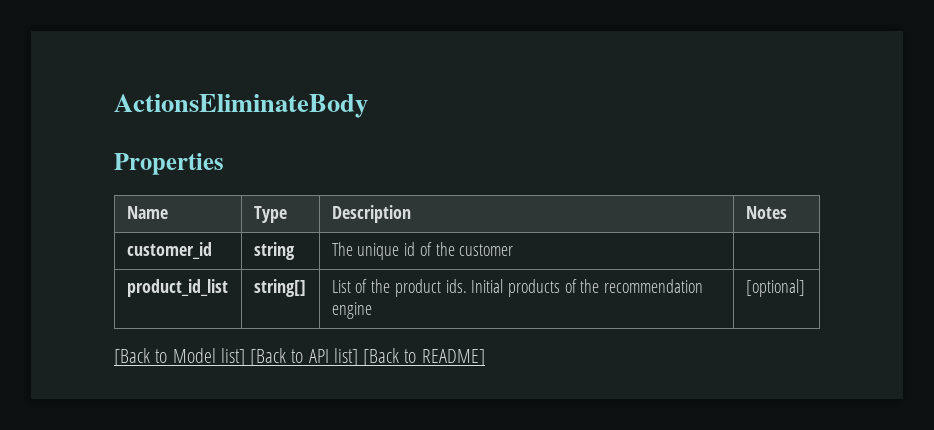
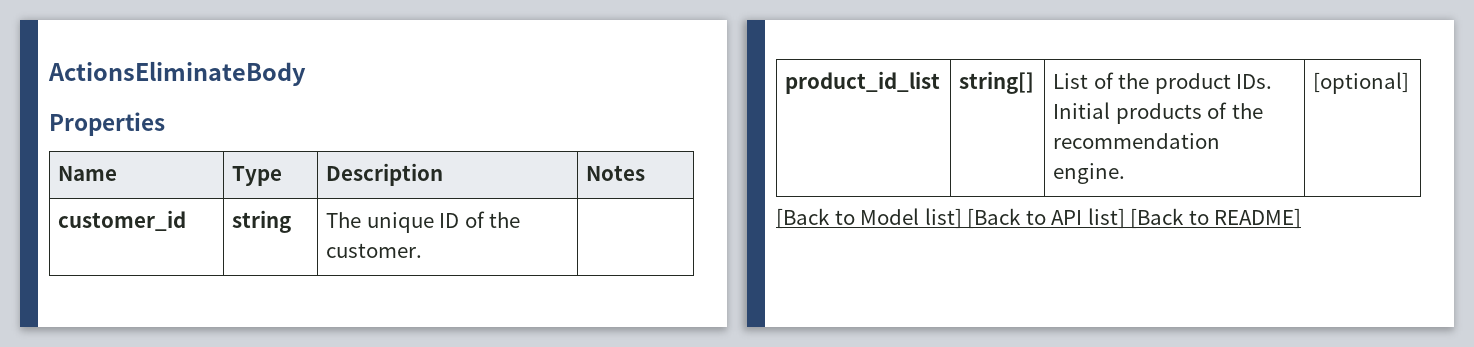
[404,242,514,256] id of the customer -> [439,211,521,228] [326,243,423,258] ID of the customer.
[445,279,467,293] ids. -> [1236,74,1273,89] IDs.
[331,302,372,319] engine -> [1053,163,1126,184] engine.

